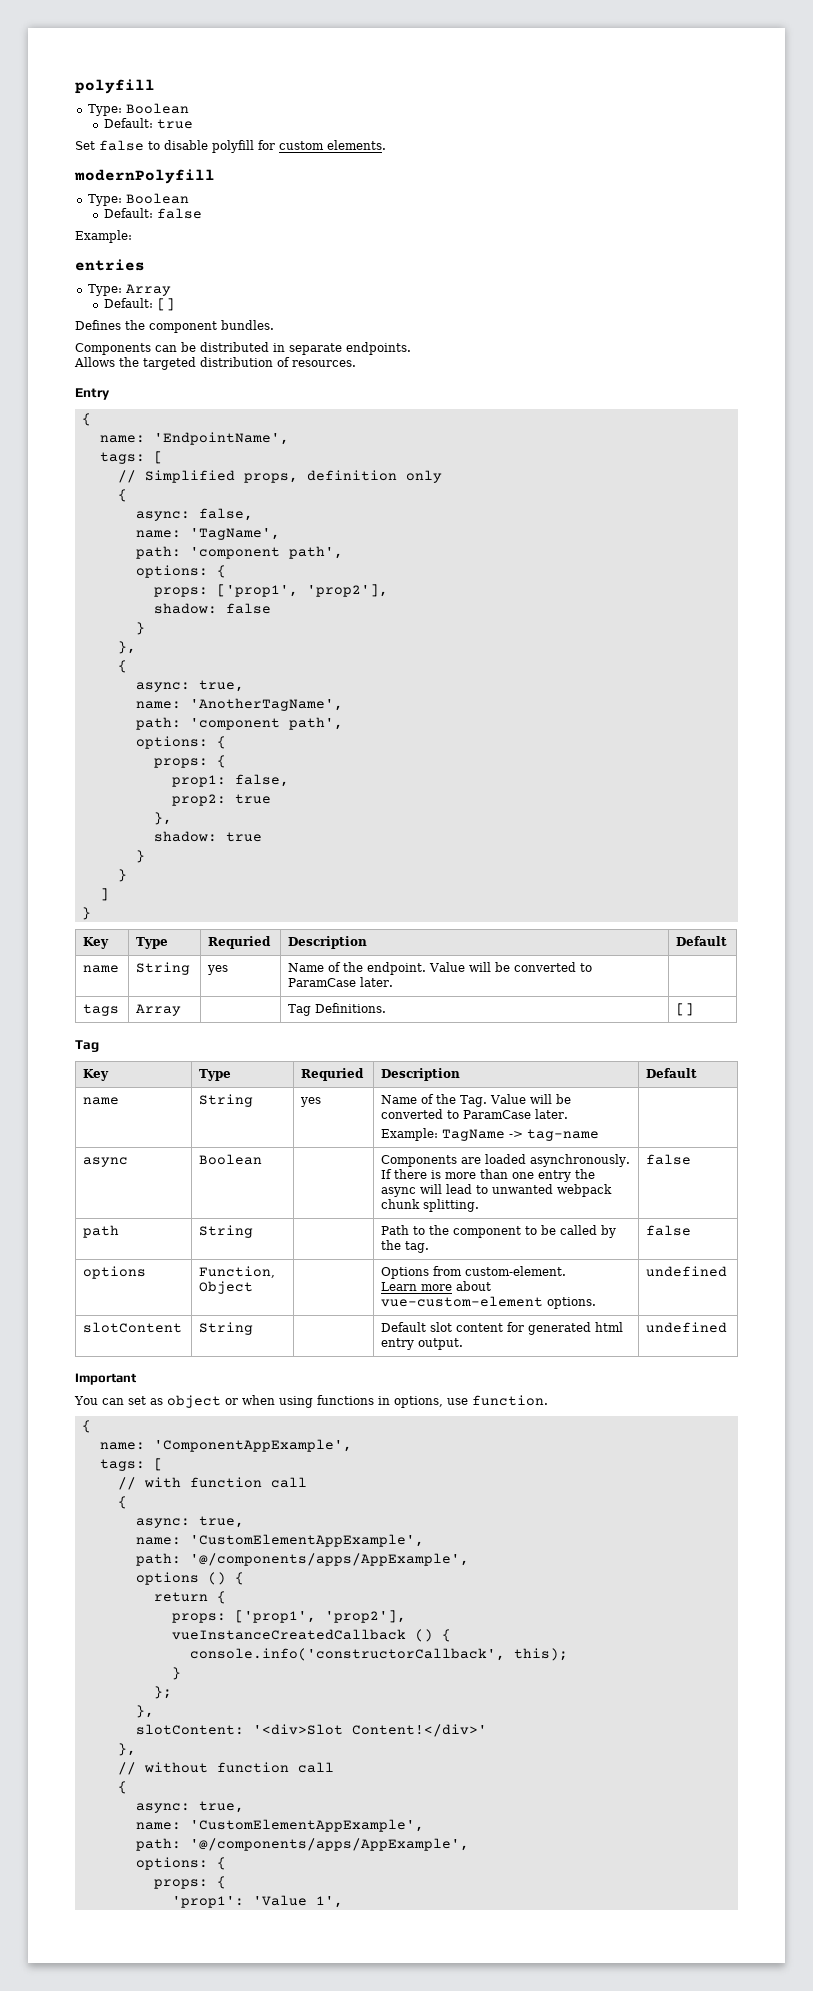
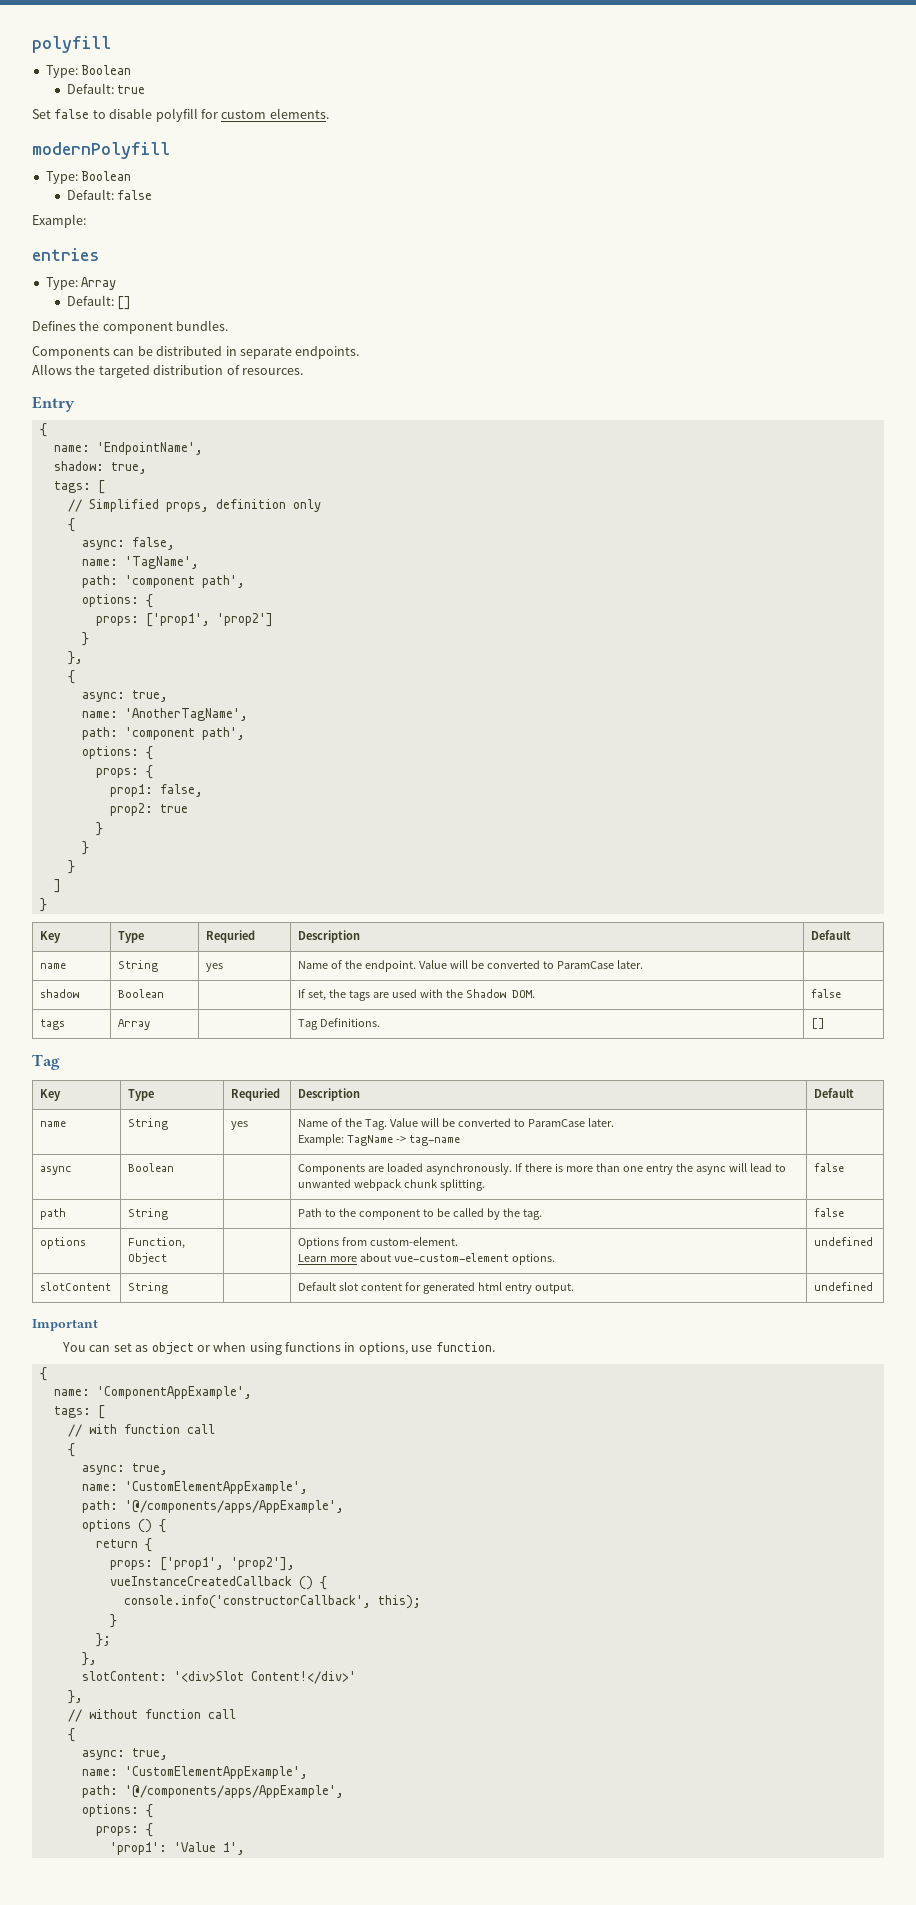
(289, 438) none -> [53,461,147,474] // shadow: true,
[306,584,388,597] [153,603,271,614] 'prop2'], // shadow: false -> [216,613,273,627] 'prop2']
[153,812,172,825] [153,831,262,842] }, // shadow: true -> [95,822,103,836] }
(394, 982) none -> [40,989,80,998] [118,989,165,998] [298,989,536,1001] [811,989,842,998] // shadow | Boolean | | If set, the tags are used with the Shadow DOM. | false

